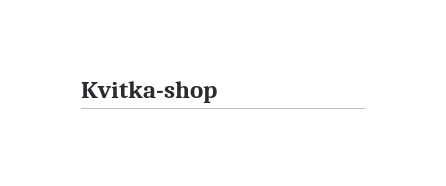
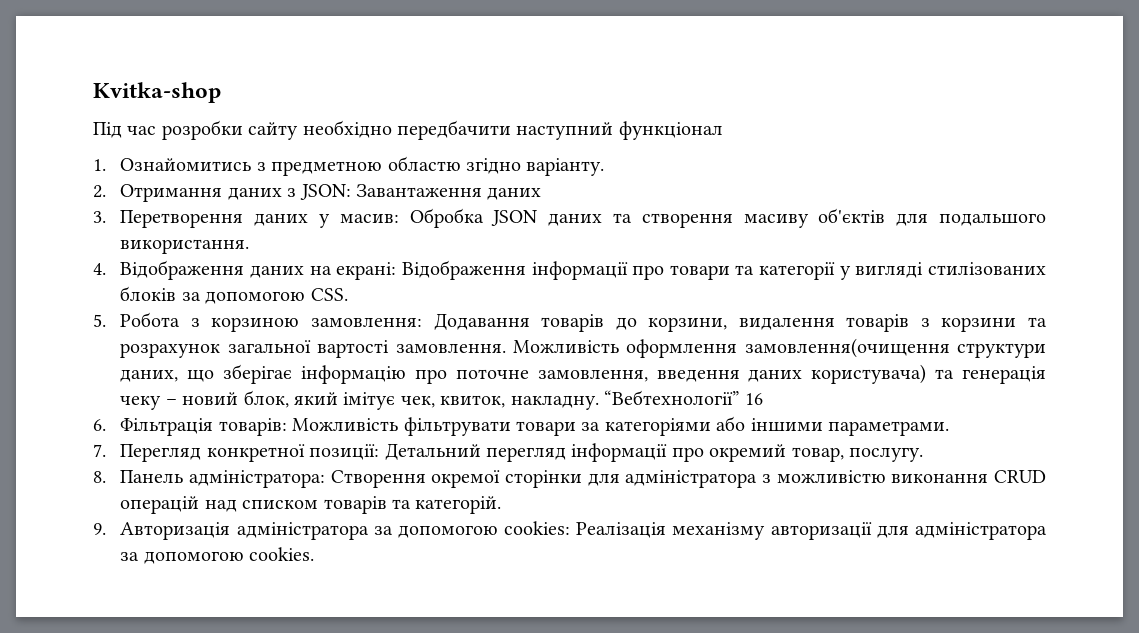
(217, 92) none -> [93,120,723,140] [93,156,605,176] [93,184,542,202] [93,208,1046,228] [120,239,250,254] [93,260,1047,280] [120,286,348,304] [93,312,1047,332] [120,338,1046,358] [120,364,1046,384] [120,390,764,410] [93,416,949,436] [93,443,923,462] [93,470,1046,488] [120,496,502,514] [93,521,1048,540] [120,547,315,564] // Під час розробки сайту необхідно передбачити наступний функціонал // 1. Ознайомитись з предметною областю згідно варіанту. // 2. Отримання даних з JSON: Завантаження даних // 3. Перетворення даних у масив: Обробка JSON даних та створення масиву об'єктів для подальшого використання. // 4. Відображення даних на екрані: Відображення інформації про товари та категорії у вигляді стилізованих блоків за допомогою CSS. // 5. Робота з корзиною замовлення: Додавання товарів до корзини, видалення товарів з корзини та розрахунок загальної вартості замовлення. Можливість оформлення замовлення(очищення структури даних, що зберігає інформацію про поточне замовлення, введення даних користувача) та генерація чеку – новий блок, який імітує чек, квиток, накладну. “Вебтехнології” 16 // 6. Фільтрація товарів: Можливість фільтрувати товари за категоріями або іншими параметрами. // 7. Перегляд конкретної позиції: Детальний перегляд інформації про окремий товар, послугу. // 8. Панель адміністратора: Створення окремої сторінки для адміністратора з можливістю виконання CRUD операцій над списком товарів та категорій. // 9. Авторизація адміністратора за допомогою cookies: Реалізація механізму авторизації для адміністратора за допомогою cookies.

